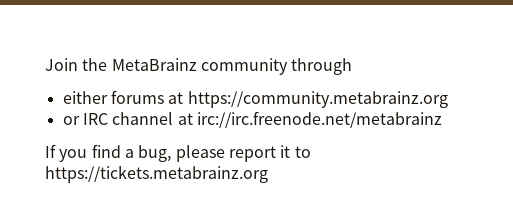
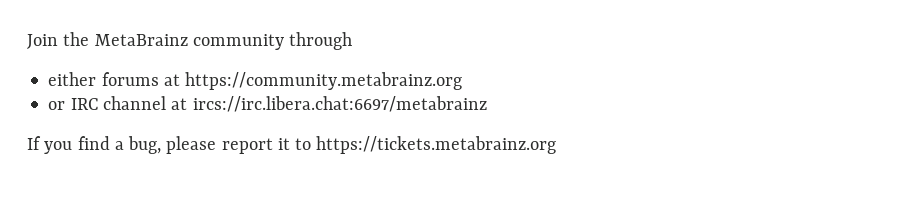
[196,111,442,128] irc://irc.freenode.net/metabrainz -> [192,96,487,112] ircs://irc.libera.chat:6697/metabrainz

